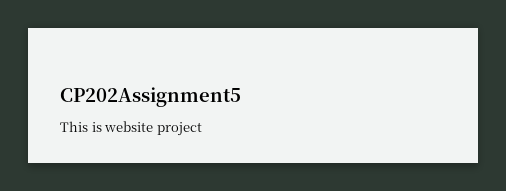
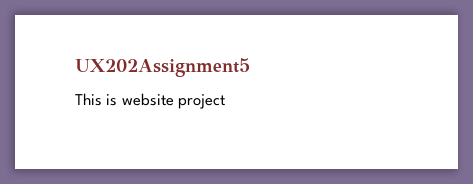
[60,87,241,107] CP202Assignment5 -> [75,58,250,77] UX202Assignment5

